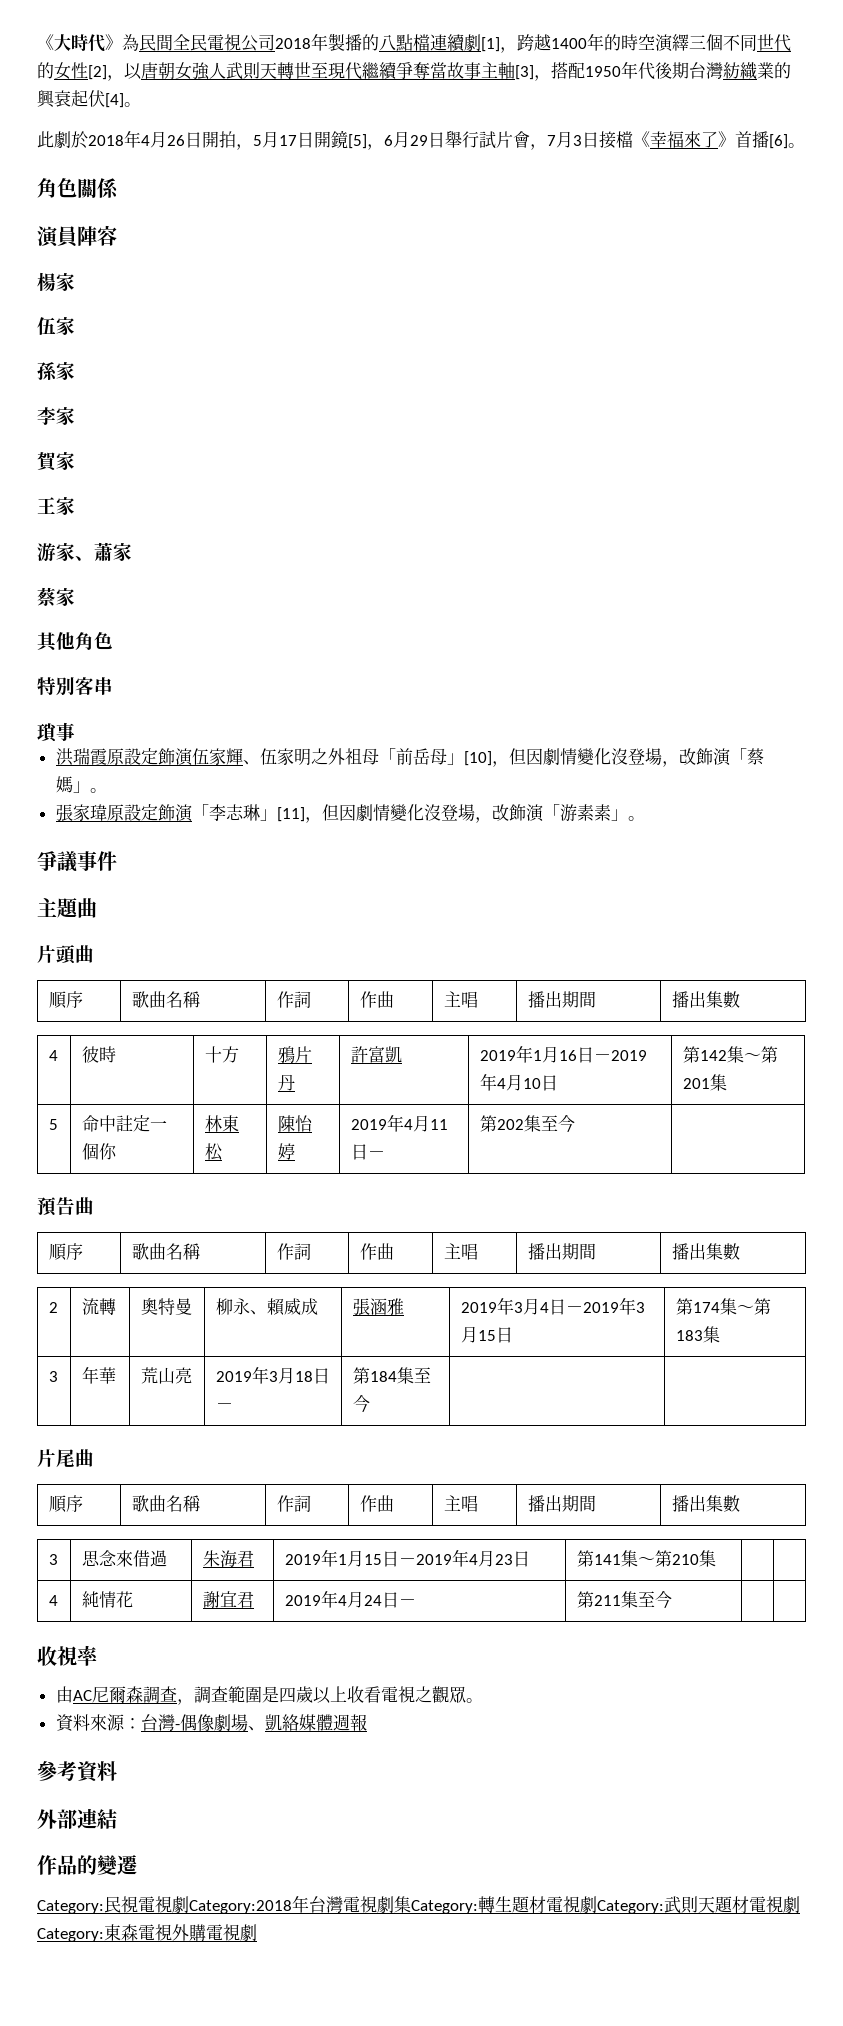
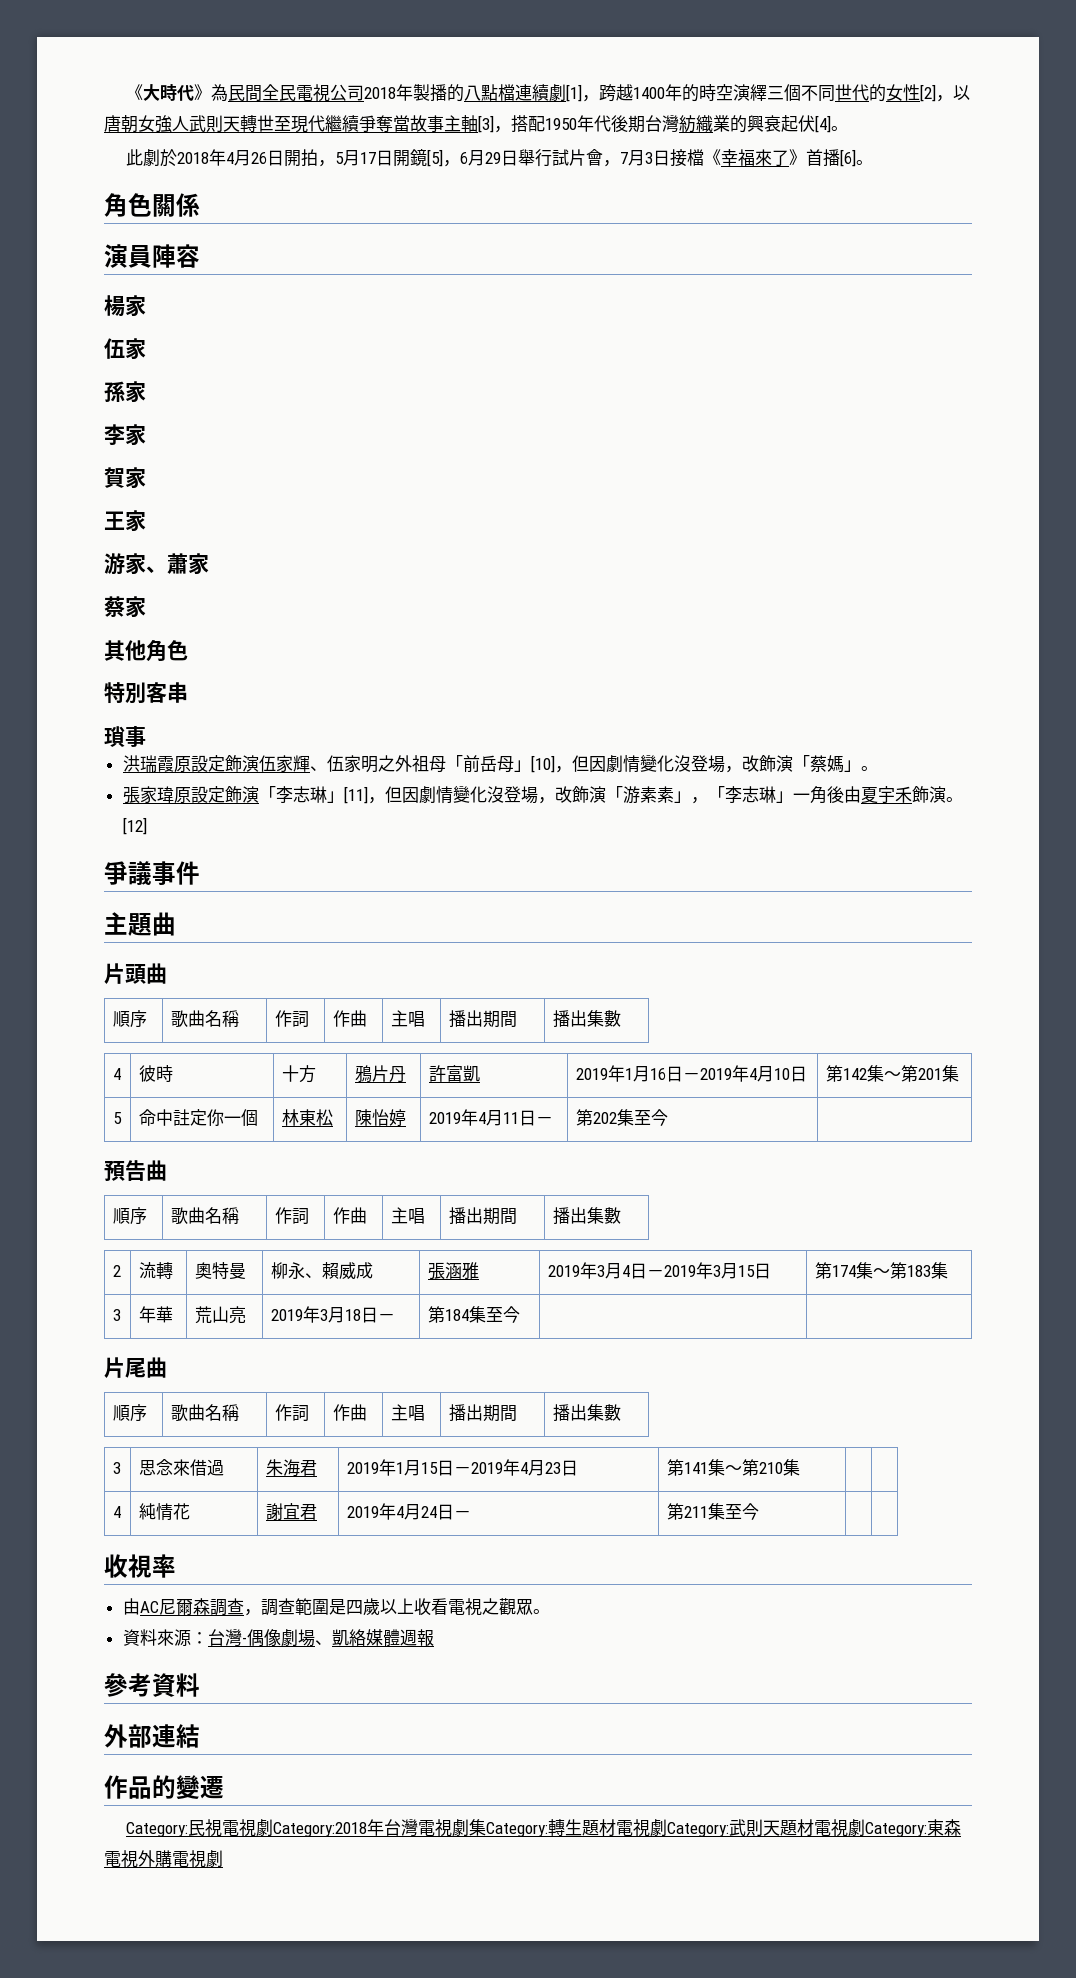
[627,816,645,821] 。 -> [690,786,963,804] [122,817,147,835] ，「李志琳」一角後由夏宇禾飾演。[12]
(150, 1123) none -> [206,1109,224,1126] 你
[98,1143,117,1160] 你 -> (258, 1117) none

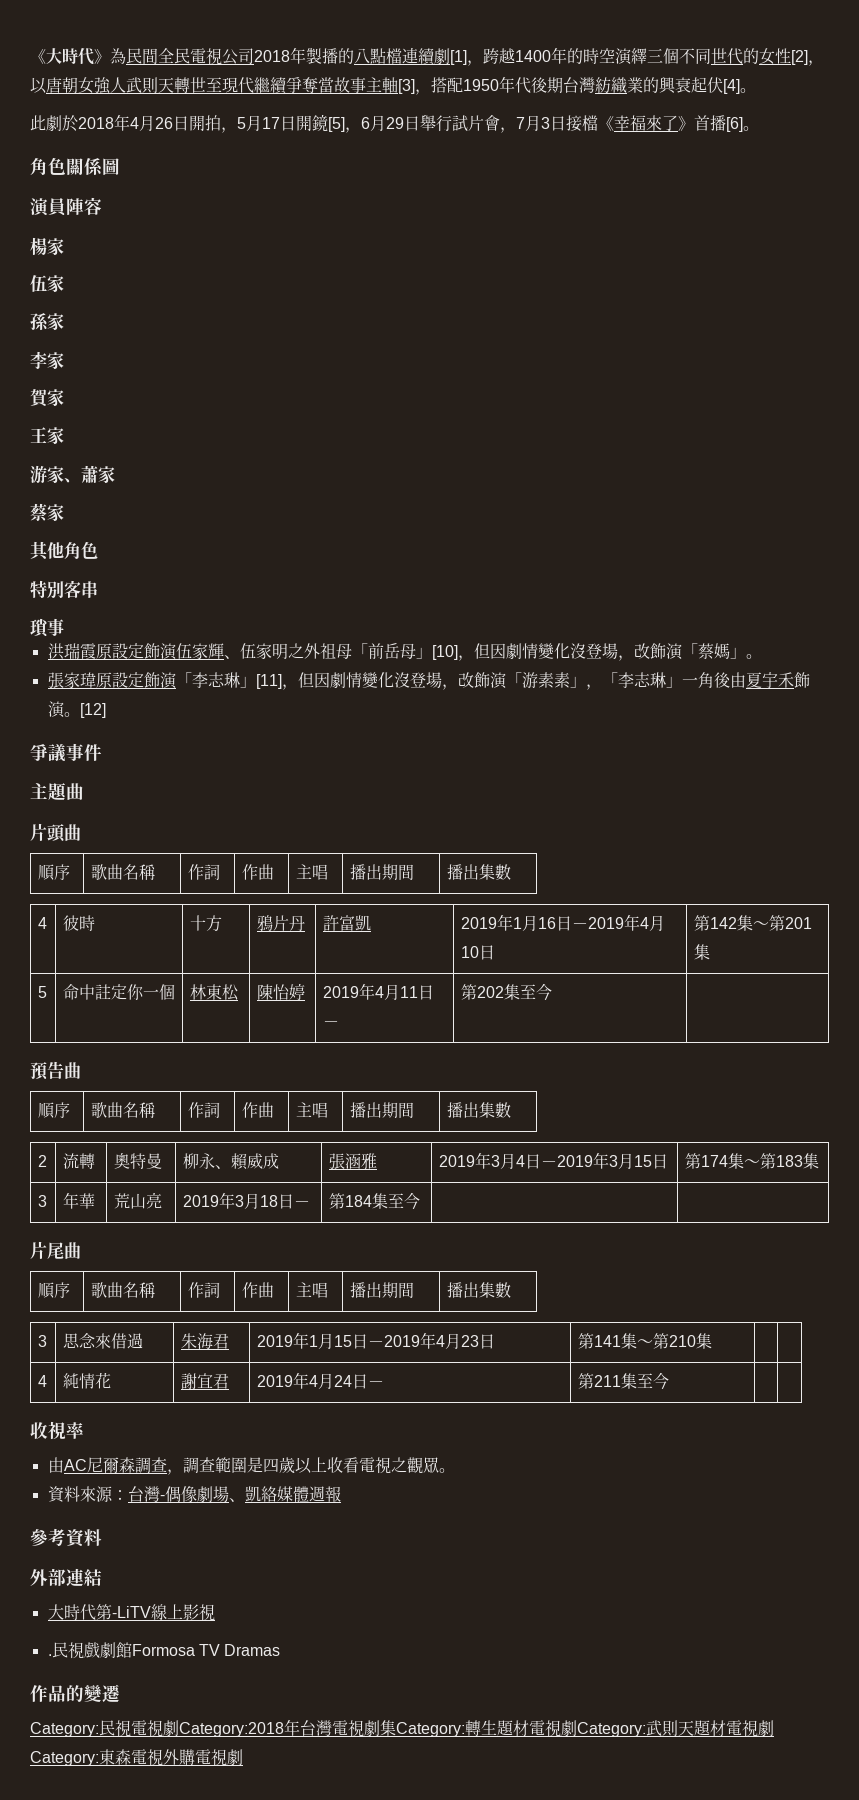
(200, 205) none -> [102,158,120,175] 圖
(200, 1736) none -> [47,1604,215,1621] [47,1642,281,1659] // 大時代第-LiTV線上影視 // .民視戲劇館Formosa TV Dramas

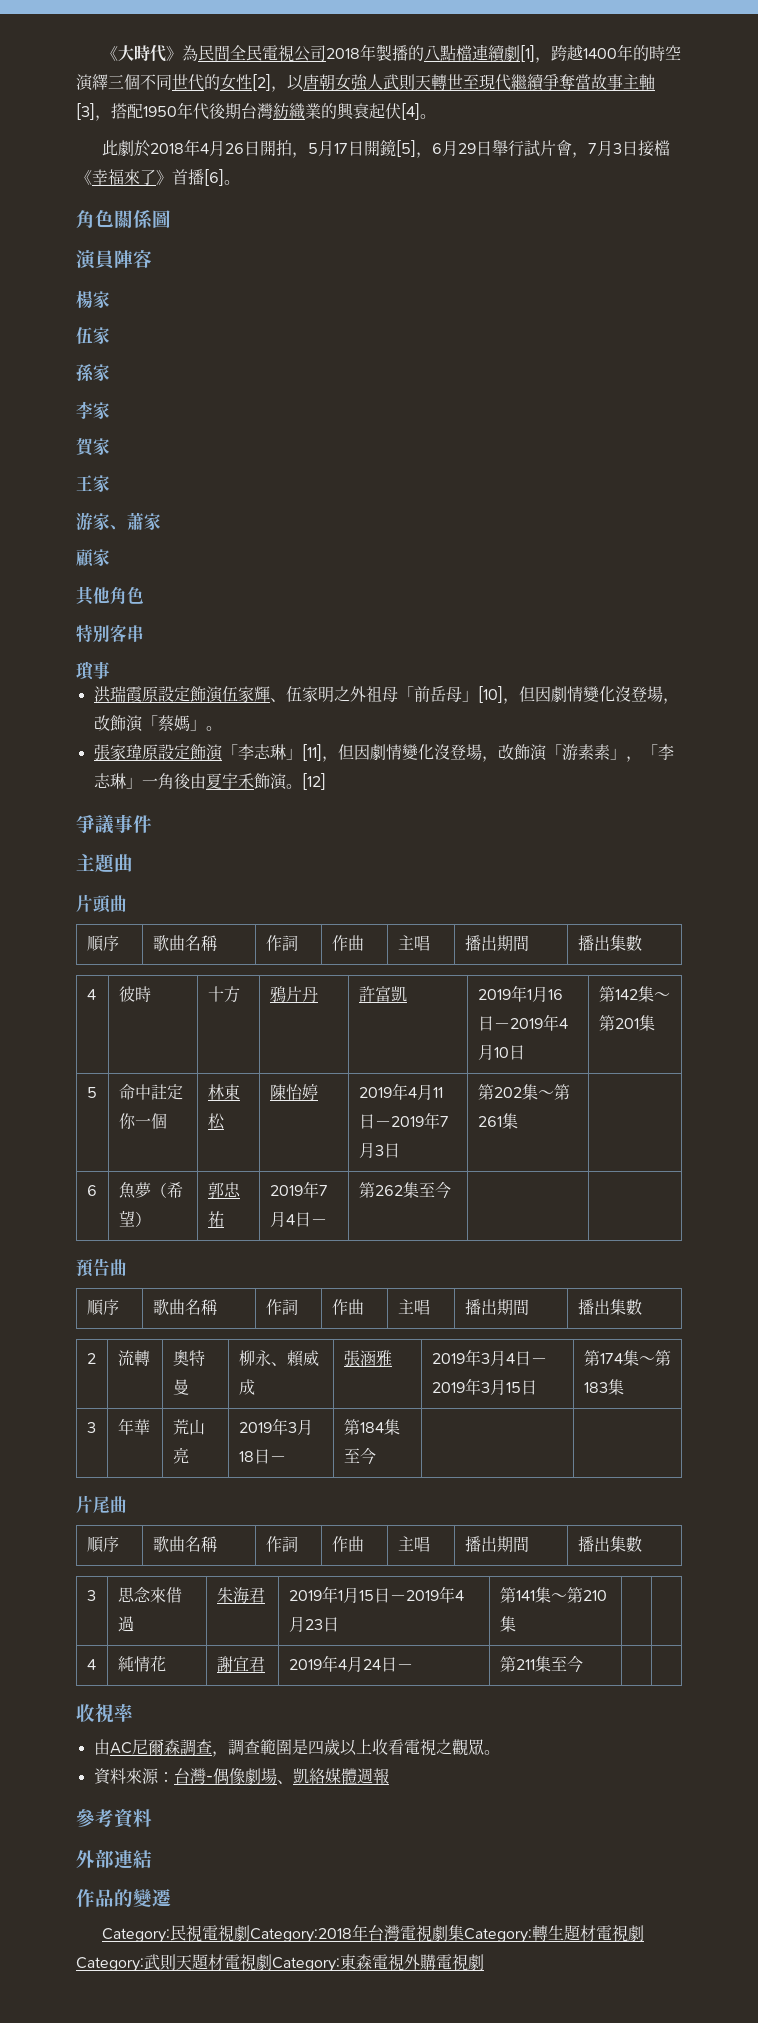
[30,503,47,522] 蔡 -> [76,549,94,567] 顧
[460,983,552,1001] | 第202集至今 | -> [390,1112,449,1129] [358,1142,400,1158] [477,1084,570,1100] [477,1113,518,1129] [86,1185,97,1196] [118,1182,183,1199] [118,1210,151,1227] [207,1182,241,1198] [207,1211,224,1227] [269,1181,328,1198] [269,1211,327,1227] [358,1181,451,1199] 2019年7月3日 | 第202集～第261集 | // 6 | 魚夢（希望） | 郭忠祐 | 2019年7月4日－ | 第262集至今 | |
[47,1604,215,1621] [47,1642,281,1659] // 大時代第-LiTV線上影視 // .民視戲劇館Formosa TV Dramas -> (152, 1859) none

